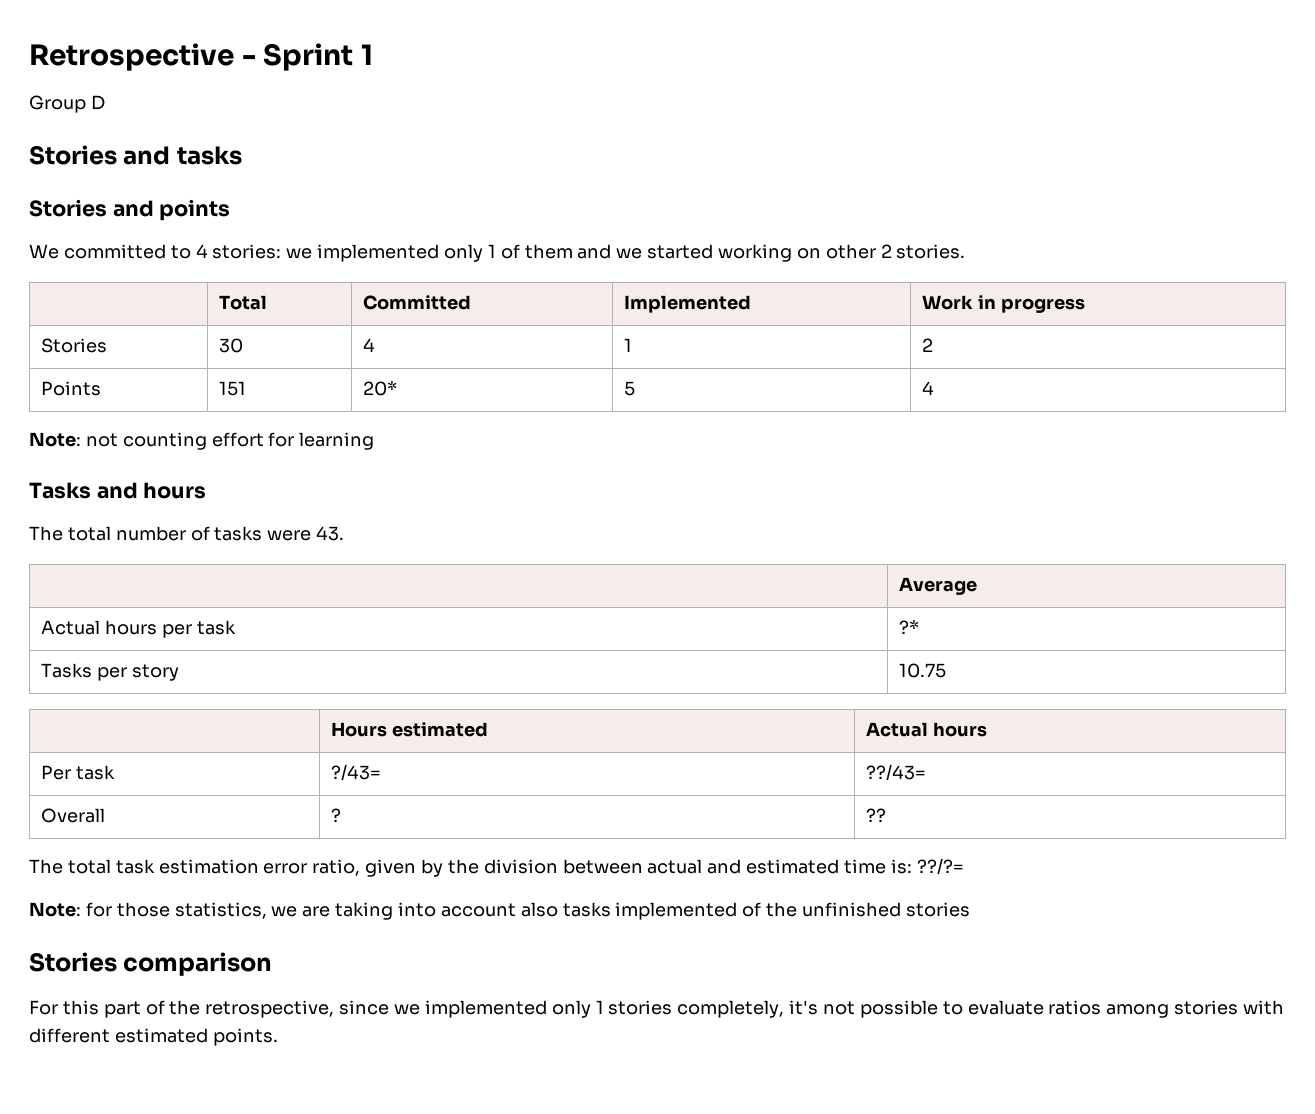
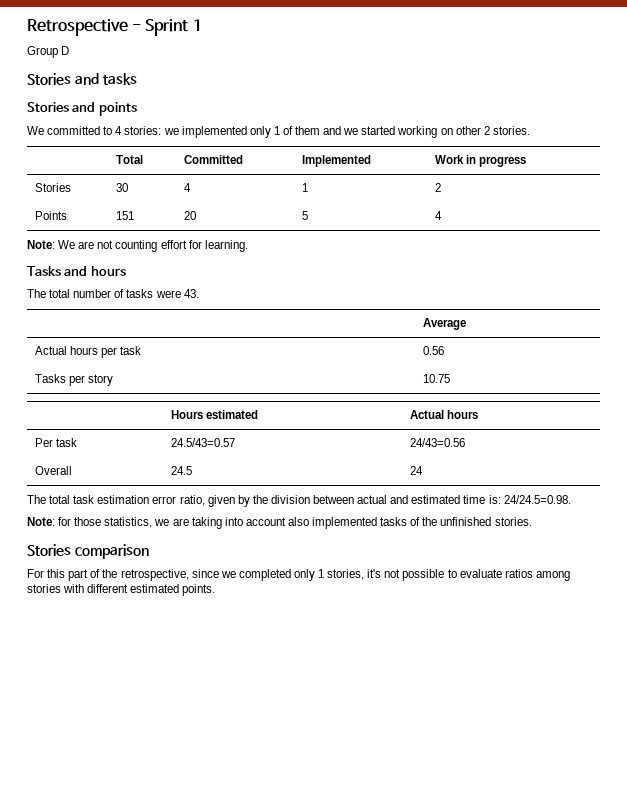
[363,380,398,396] 20* -> [183,211,196,220] 20
(81, 439) none -> [58,240,95,249] We are
[299,432,375,450] learning -> [204,240,248,252] learning.
[899,619,920,634] ?* -> [422,346,444,355] 0.56
[331,764,382,781] [866,764,927,781] ?/43= | ??/43= -> [170,438,235,447] [409,438,465,447] 24.5/43=0.57 | 24/43=0.56
[331,808,342,822] [866,808,887,822] ? | ?? -> [170,466,192,475] [409,466,423,475] 24.5 | 24
[916,858,964,875] ??/?= -> [503,495,571,504] 24/24.5=0.98.
[562,902,738,920] tasks implemented -> [312,517,408,529] implemented tasks
[905,902,970,917] stories -> [494,517,532,526] stories.
[424,1000,785,1018] implemented only 1 stories completely, -> [238,569,365,581] completed only 1 stories,

